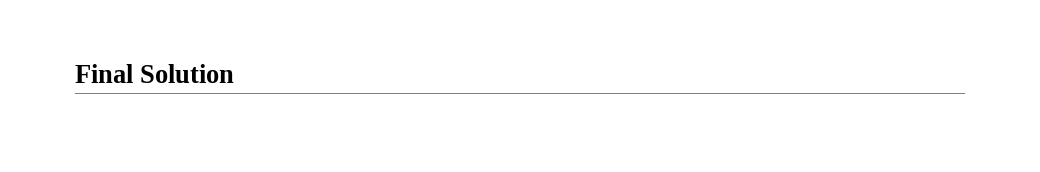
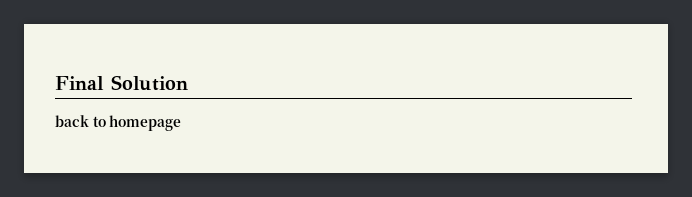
(235, 73) none -> [55,115,182,131] // back to homepage

